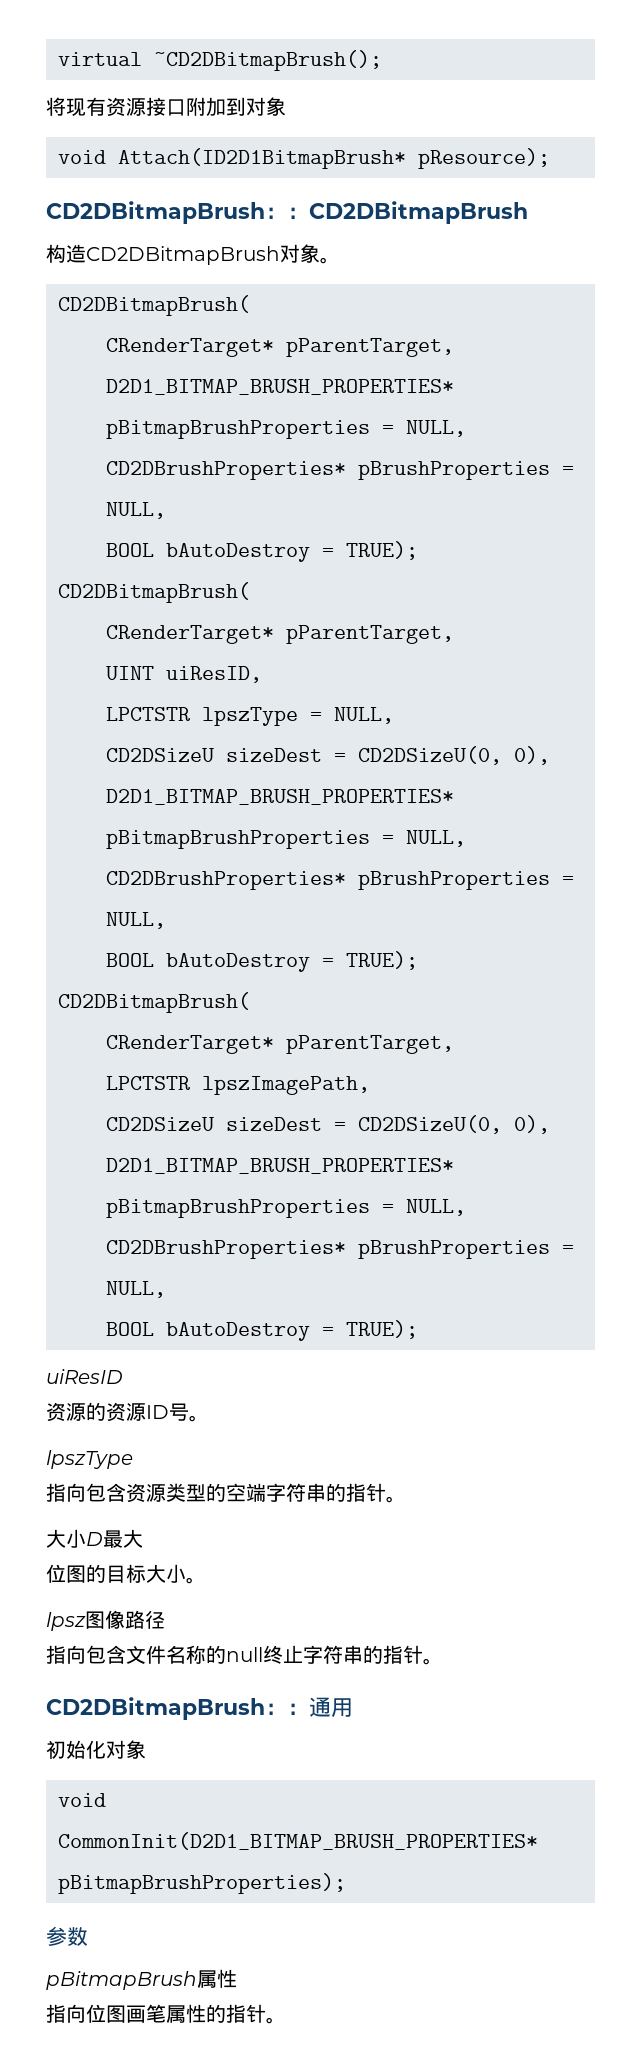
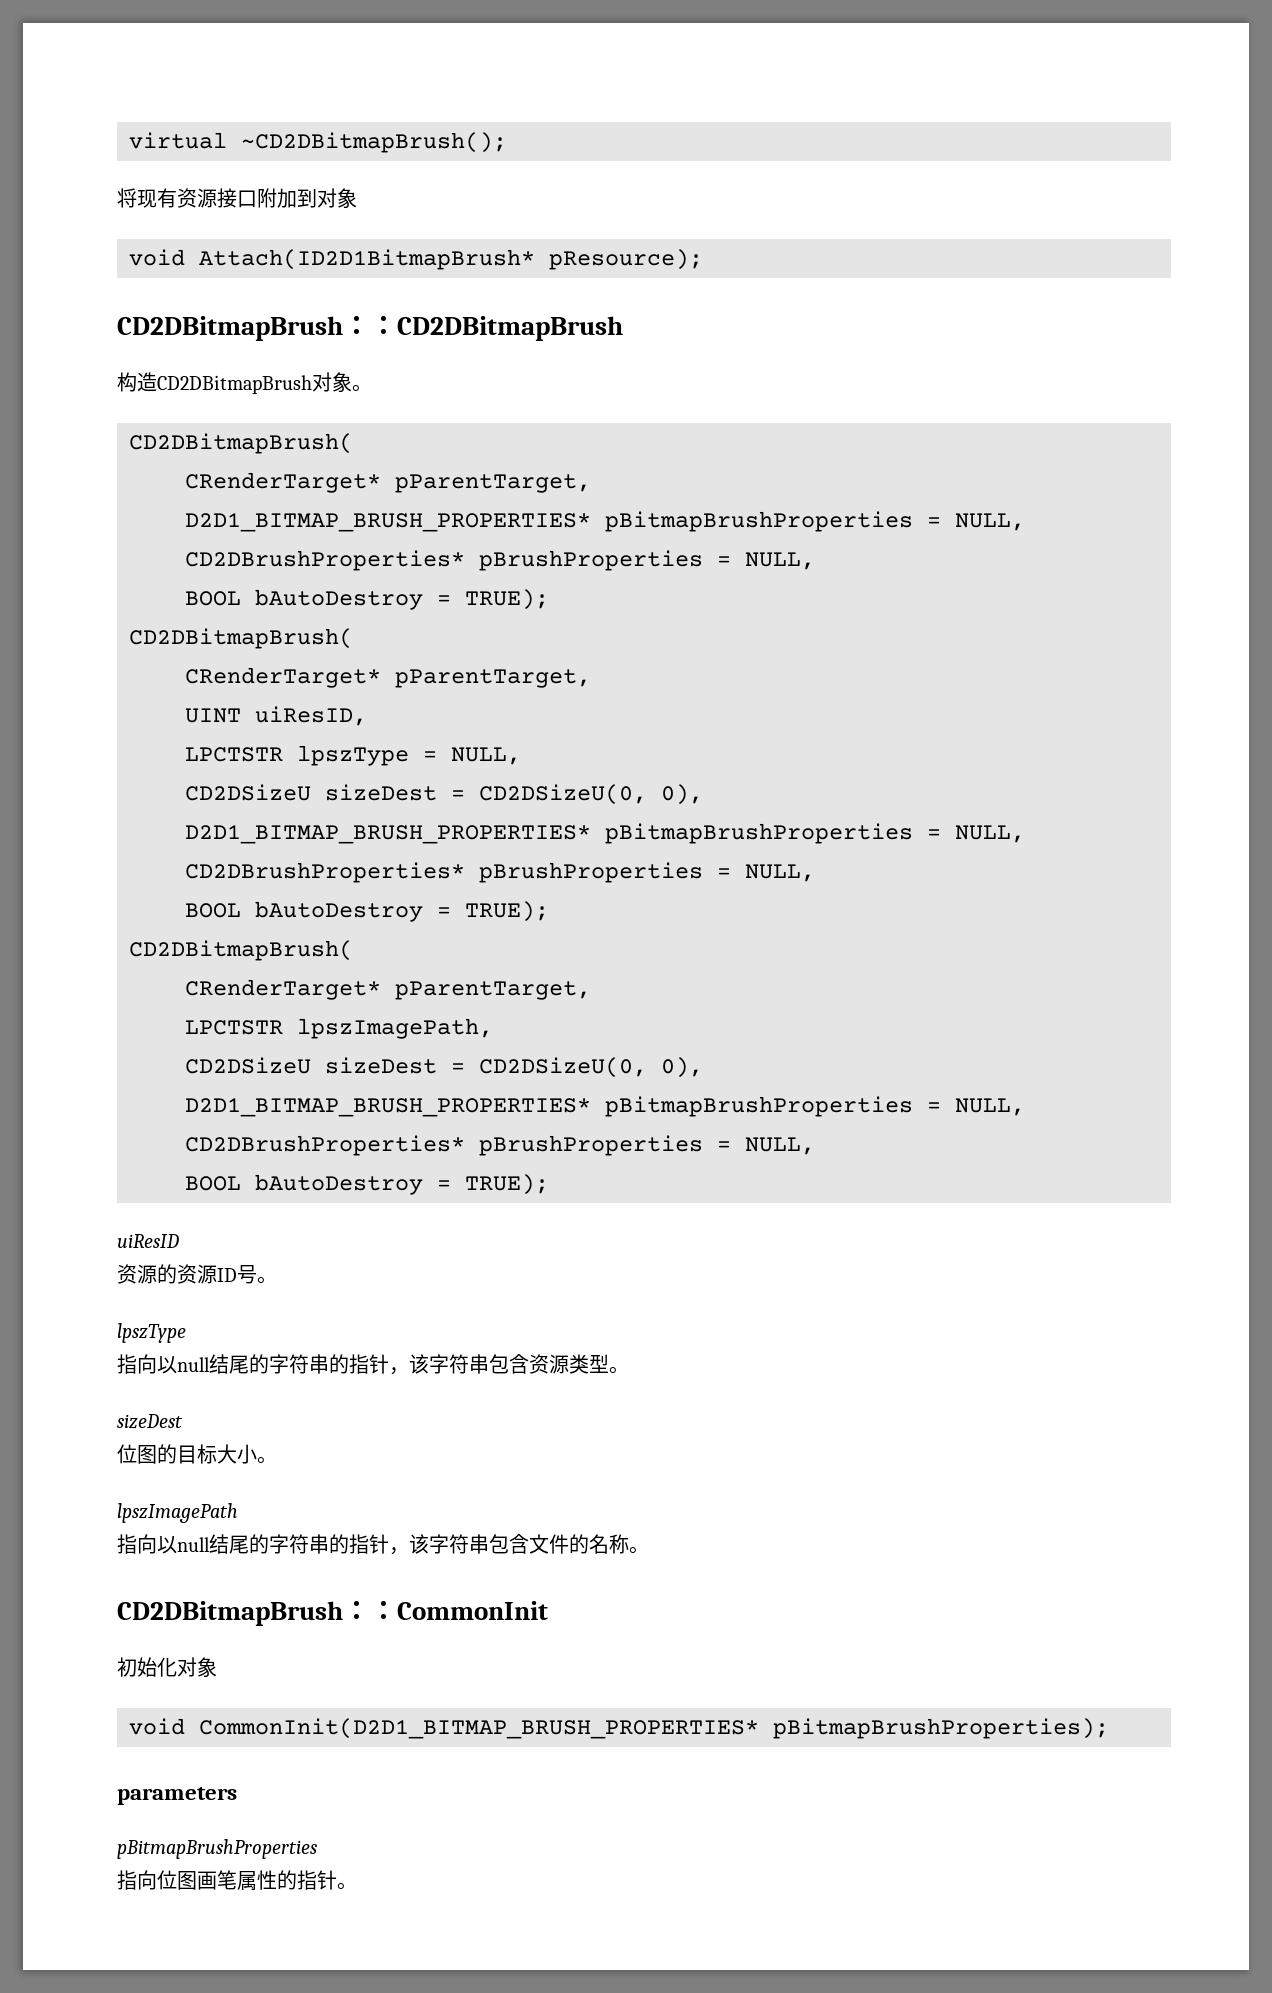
[86,1483,406,1503] [46,1529,143,1548] [46,1564,206,1584] [46,1610,165,1631] [46,1645,423,1664] 包含资源类型的空端字符串的指针。 // 大小D最大 // 位图的目标大小。 // lpsz图像路径 // 指向包含文件名称的null终止字符串的指针 -> [157,1354,629,1375] [117,1414,183,1429] [117,1444,277,1464] [117,1503,238,1523] [117,1534,629,1555] 以null结尾的字符串的指针，该字符串包含资源类型。 // sizeDest // 位图的目标大小。 // lpszImagePath // 指向以null结尾的字符串的指针，该字符串包含文件的名称
[309,1697,353,1717] 通用 -> [397,1601,548,1620] CommonInit
[46,1926,88,1946] [46,1969,237,1990] 参数 // pBitmapBrush属性 -> [117,1787,237,1805] [117,1839,317,1859] parameters // pBitmapBrushProperties

